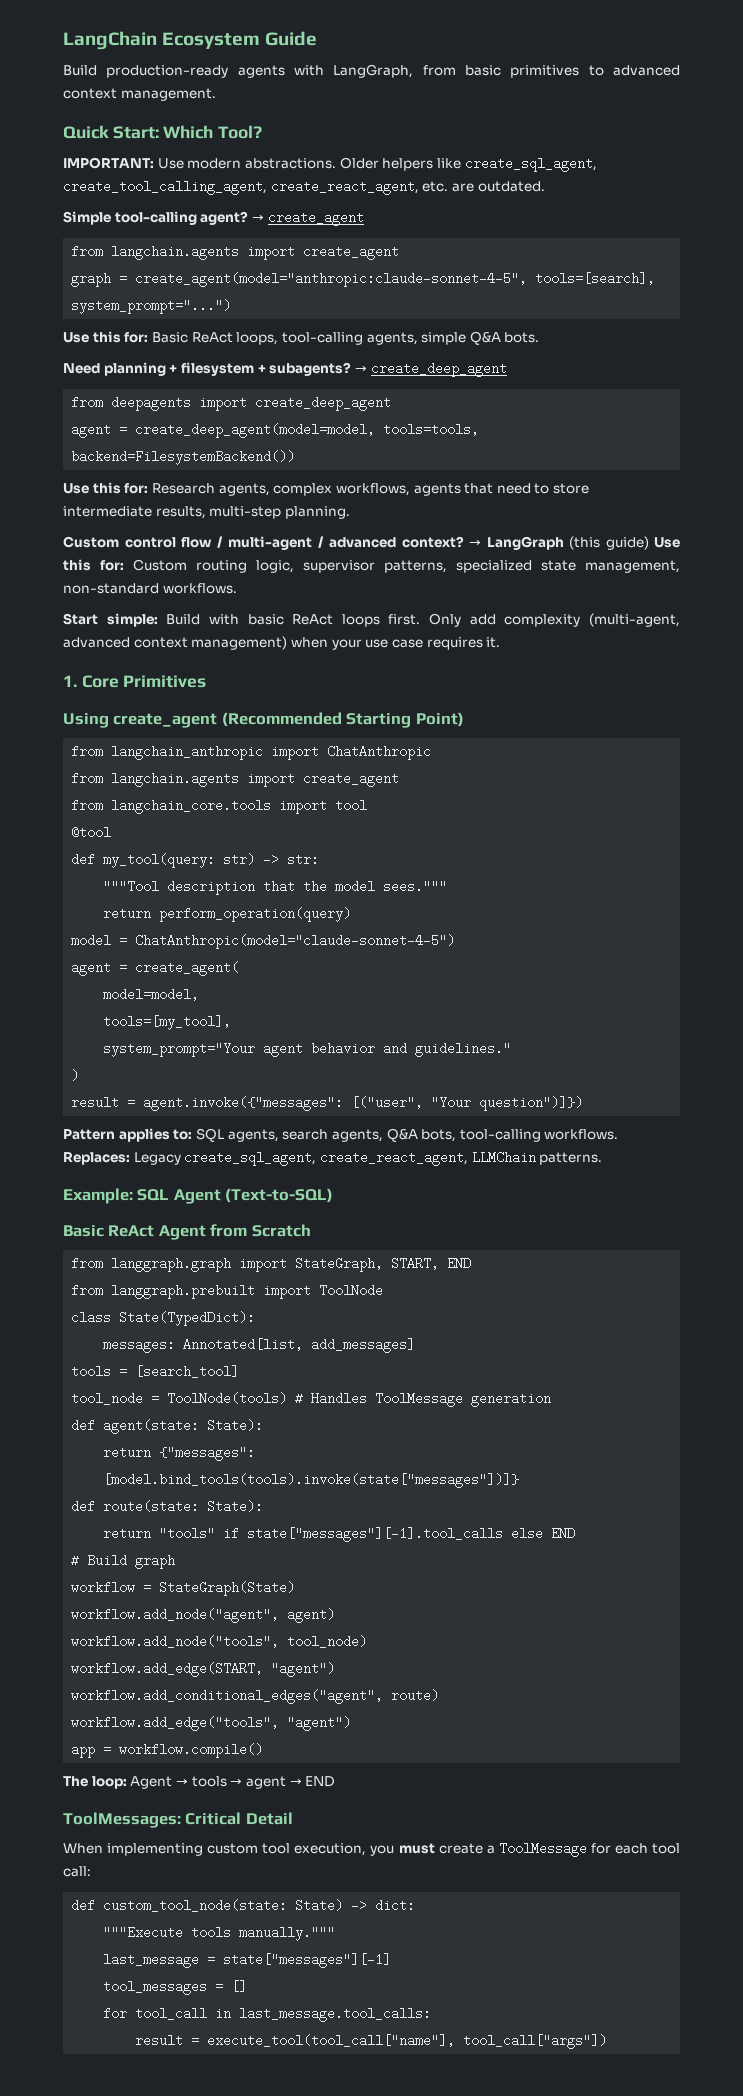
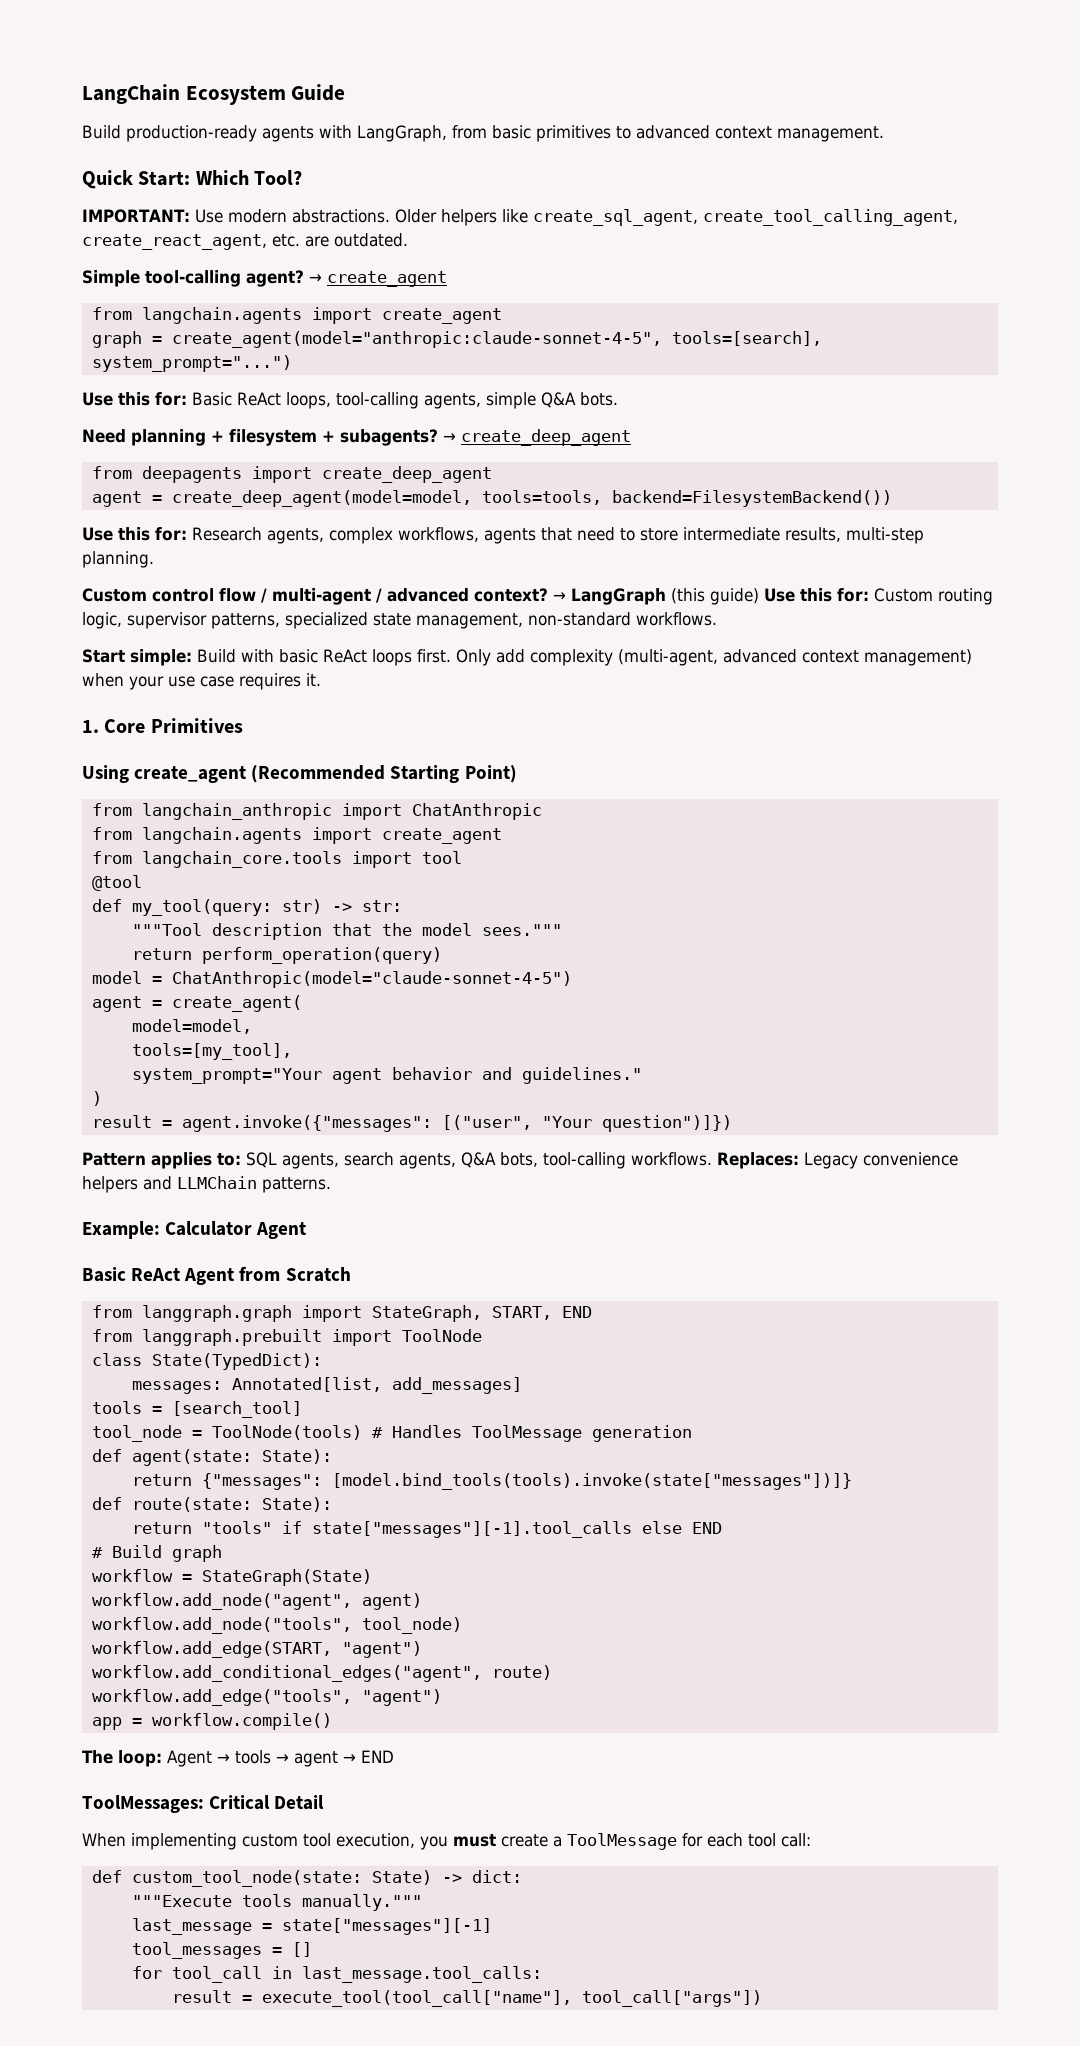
[184,1151,468,1166] create_sql_agent, create_react_agent, -> [863,1152,958,1166] [82,1176,172,1193] convenience helpers and
[137,1188,334,1204] SQL Agent (Text-to-SQL) -> [165,1221,307,1239] Calculator Agent

